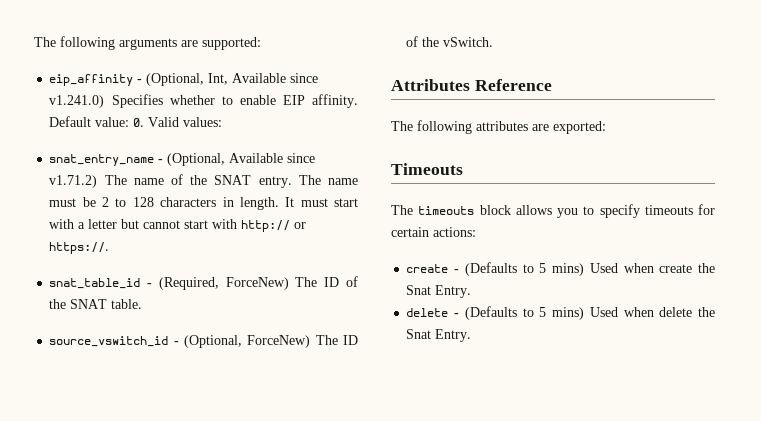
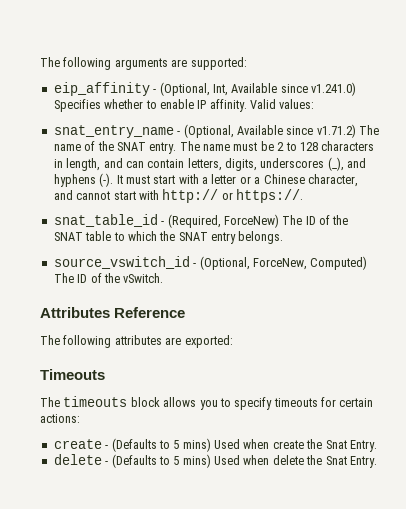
[282,94,358,108] [49,116,145,127] EIP affinity. Default value: 0. -> [197,99,247,112] IP affinity.
[239,197,279,210] length. -> [66,157,367,171] [53,173,114,187] length, and can contain letters, digits, underscores (_), and hyphens (-).
[121,219,140,229] but -> [239,174,358,187] [53,190,73,200] or a Chinese character, and
[111,299,143,309] table. -> [85,231,284,244] table to which the SNAT entry belongs.
[247,335,311,348] ForceNew) -> [252,256,368,270] ForceNew, Computed)

